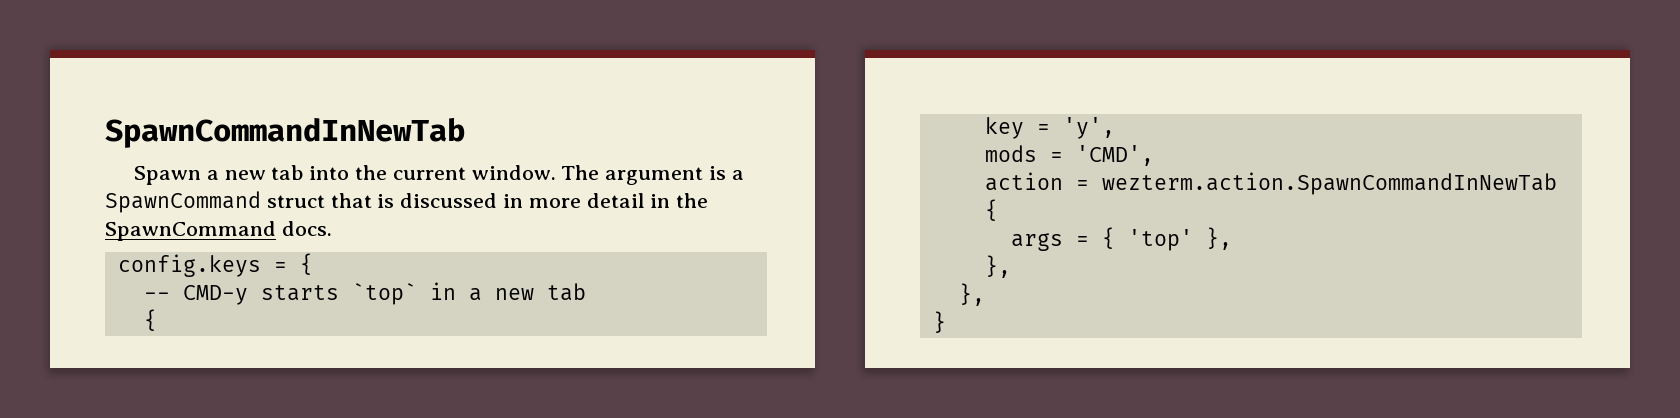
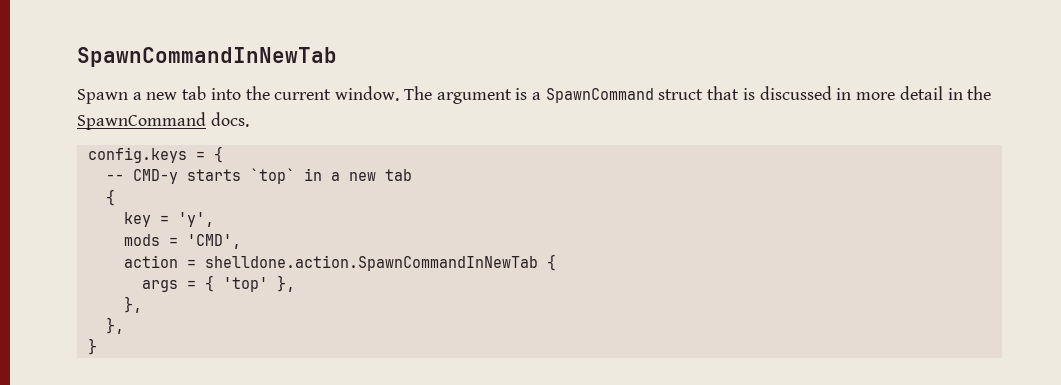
[1101,172,1557,195] wezterm.action.SpawnCommandInNewTab -> [204,255,538,271] shelldone.action.SpawnCommandInNewTab

